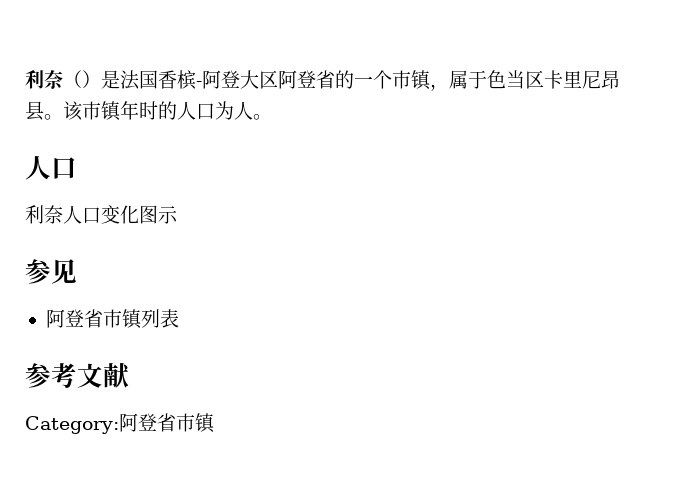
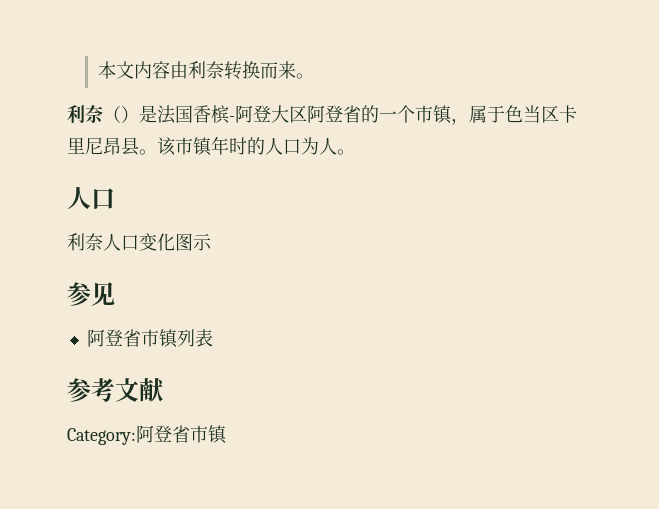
(25, 79) none -> [98,61,315,80] 本文内容由利奈转换而来。 //

